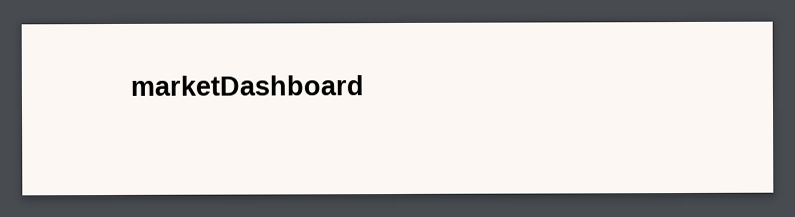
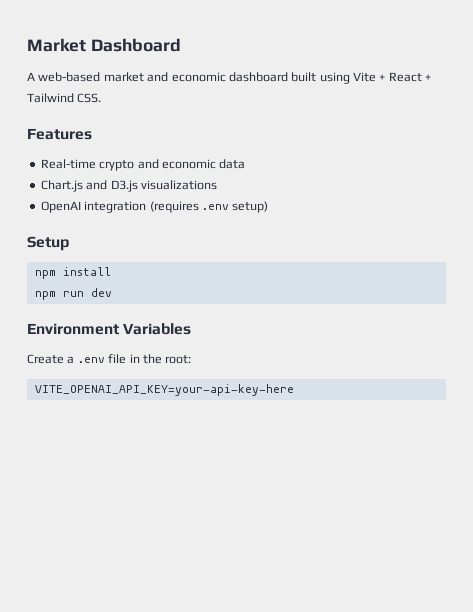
[130,75,364,96] marketDashboard -> [27,38,181,52] [27,72,432,84] [27,93,102,103] [27,128,92,140] [40,159,246,171] [40,180,217,192] [40,201,269,213] [27,236,69,251] [34,267,111,279] [34,288,112,300] [27,323,192,335] [27,354,192,364] [34,384,294,396] Market Dashboard // A web-based market and economic dashboard built using Vite + React + Tailwind CSS. // Features // Real-time crypto and economic data // Chart.js and D3.js visualizations // OpenAI integration (requires .env setup) // Setup // npm install // npm run dev // Environment Variables // Create a .env file in the root: // VITE_OPENAI_API_KEY=your-api-key-here

